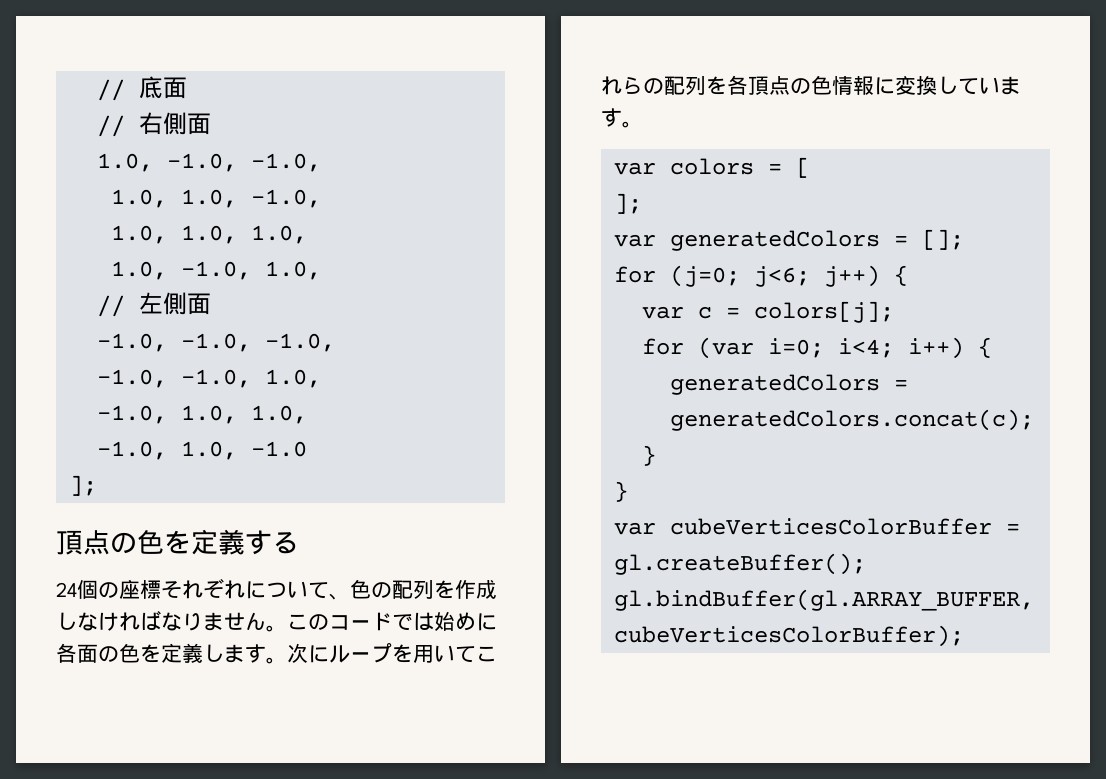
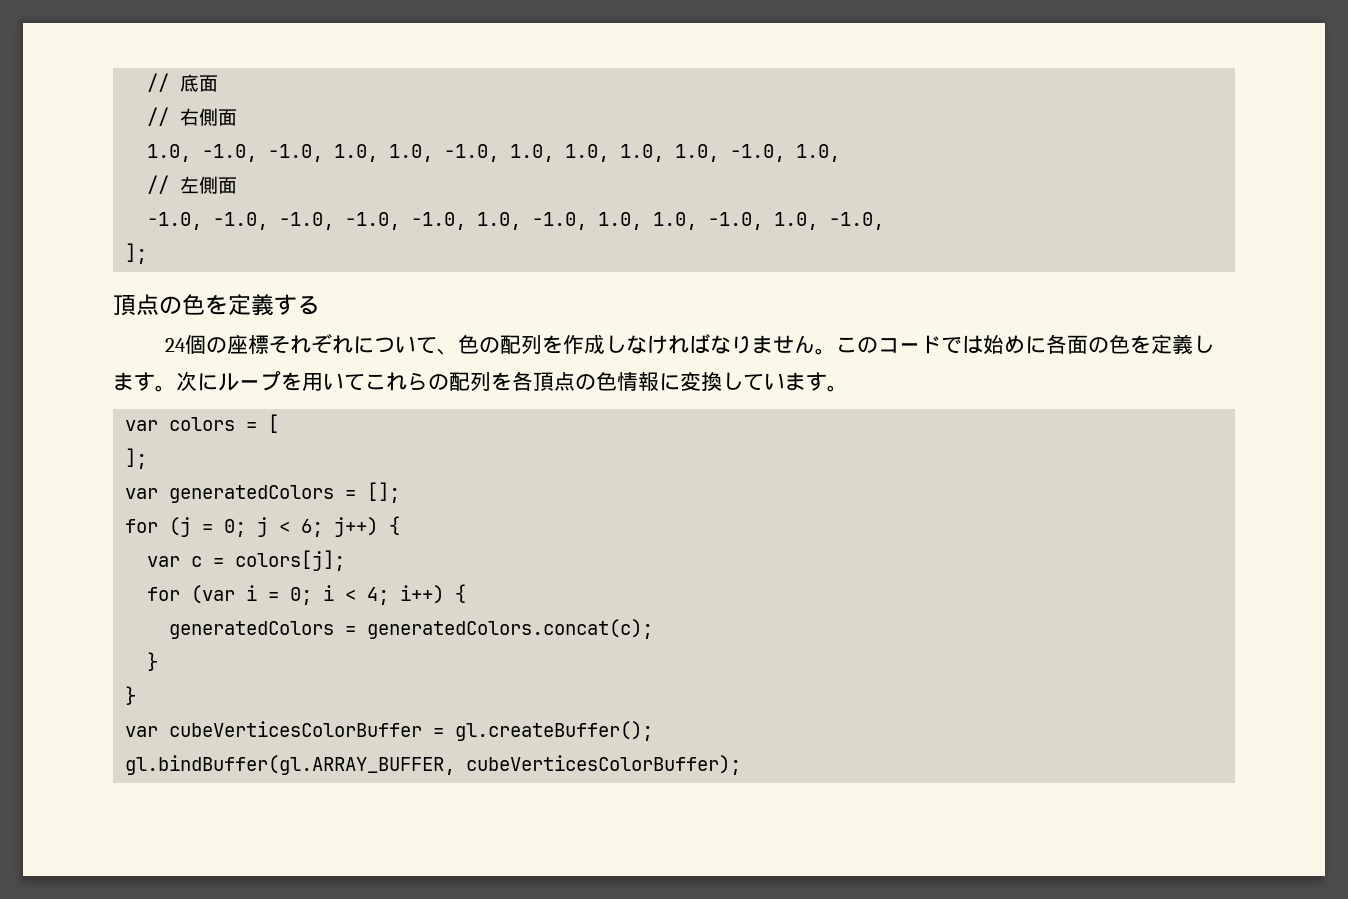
[110,189,321,208] [110,225,307,244] // 1.0, 1.0, -1.0, // 1.0, 1.0, 1.0, // -> [334,144,665,162] 1.0, 1.0, -1.0, 1.0, 1.0, 1.0,
[96,369,321,388] [96,405,307,424] [96,441,307,460] // -1.0, -1.0, 1.0, // -1.0, 1.0, 1.0, // -1.0, 1.0, -1.0 -> [345,212,885,230] -1.0, -1.0, 1.0, -1.0, 1.0, 1.0, -1.0, 1.0, -1.0,
[669,265,810,287] (j=0; j<6; -> [169,517,324,537] (j = 0; j < 6;
[767,338,894,358] i=0; i<4; -> [246,585,390,605] i = 0; i < 4;

